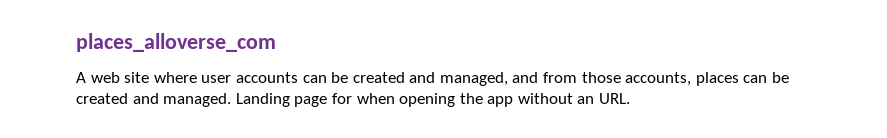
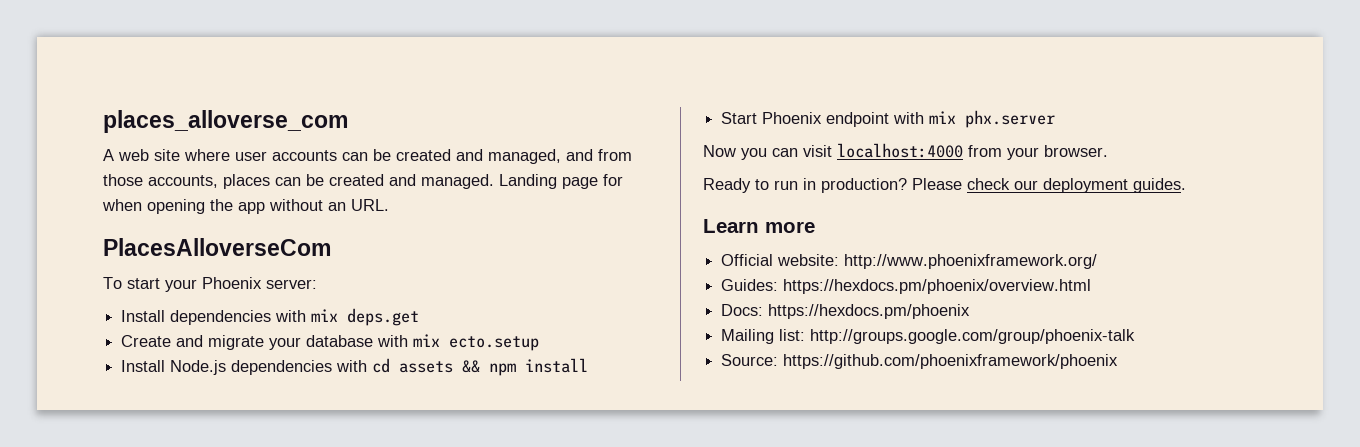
(631, 98) none -> [103,238,331,256] [103,277,317,292] [121,308,420,326] [121,334,540,351] [121,358,589,376] [721,110,1056,128] [703,143,1108,160] [703,178,1186,193] [703,219,815,233] [721,254,1098,269] [721,279,1092,294] [721,304,971,319] [721,329,1136,344] [721,354,1119,369] // PlacesAlloverseCom // To start your Phoenix server: // Install dependencies with mix deps.get // Create and migrate your database with mix ecto.setup // Install Node.js dependencies with cd assets && npm install // Start Phoenix endpoint with mix phx.server // Now you can visit localhost:4000 from your browser. // Ready to run in production? Please check our deployment guides. // Learn more // Official website: http://www.phoenixframework.org/ // Guides: https://hexdocs.pm/phoenix/overview.html // Docs: https://hexdocs.pm/phoenix // Mailing list: http://groups.google.com/group/phoenix-talk // Source: https://github.com/phoenixframework/phoenix

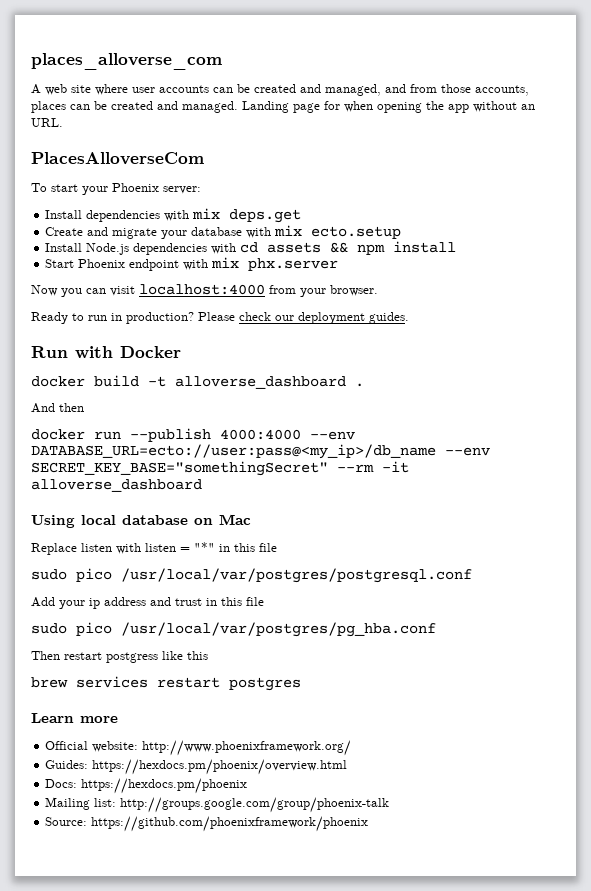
(1186, 185) none -> [31,346,181,359] [31,375,364,389] [31,403,84,413] [31,428,355,442] [31,444,490,459] [31,461,409,476] [31,479,202,492] [31,514,251,528] [31,542,277,555] [31,568,472,583] [31,597,264,609] [31,622,436,637] [31,651,208,663] [31,676,301,691] // Run with Docker // docker build -t alloverse_dashboard . // And then // docker run --publish 4000:4000 --env DATABASE_URL=ecto://user:pass@<my_ip>/db_name --env SECRET_KEY_BASE="somethingSecret" --rm -it alloverse_dashboard // Using local database on Mac // Replace listen with listen = "*" in this file // sudo pico /usr/local/var/postgres/postgresql.conf // Add your ip address and trust in this file // sudo pico /usr/local/var/postgres/pg_hba.conf // Then restart postgress like this // brew services restart postgres

